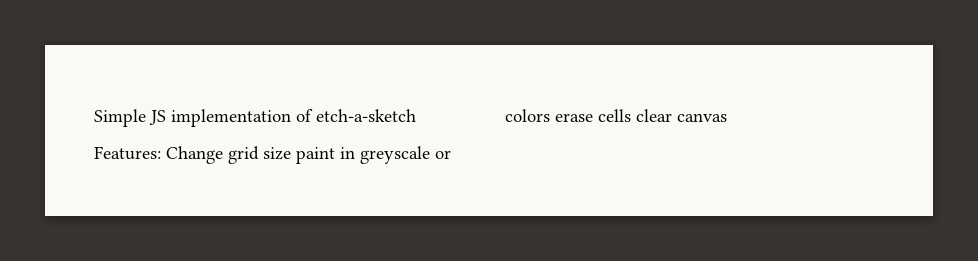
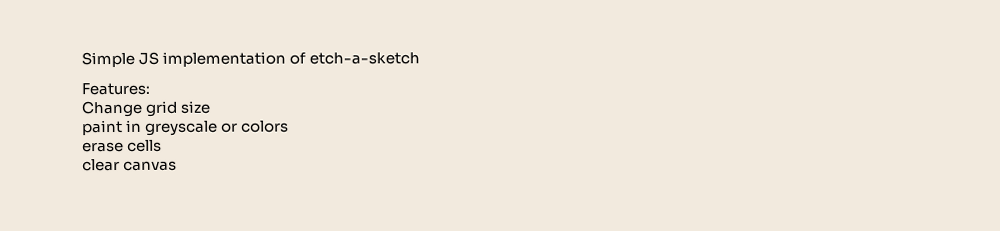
(161, 153) none -> (150, 89) //
(291, 153) none -> (211, 107) //
(550, 115) none -> (290, 126) //
(631, 115) none -> (163, 145) //

